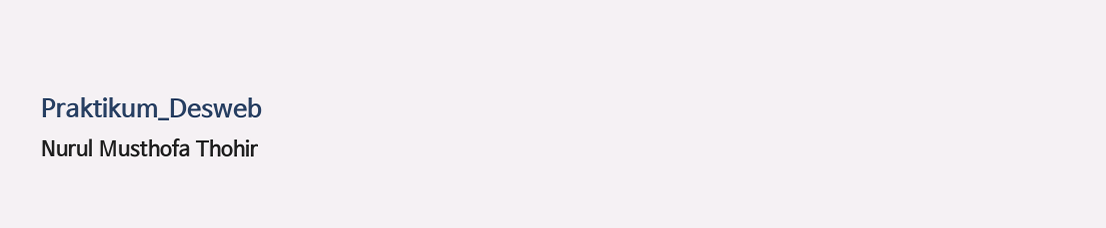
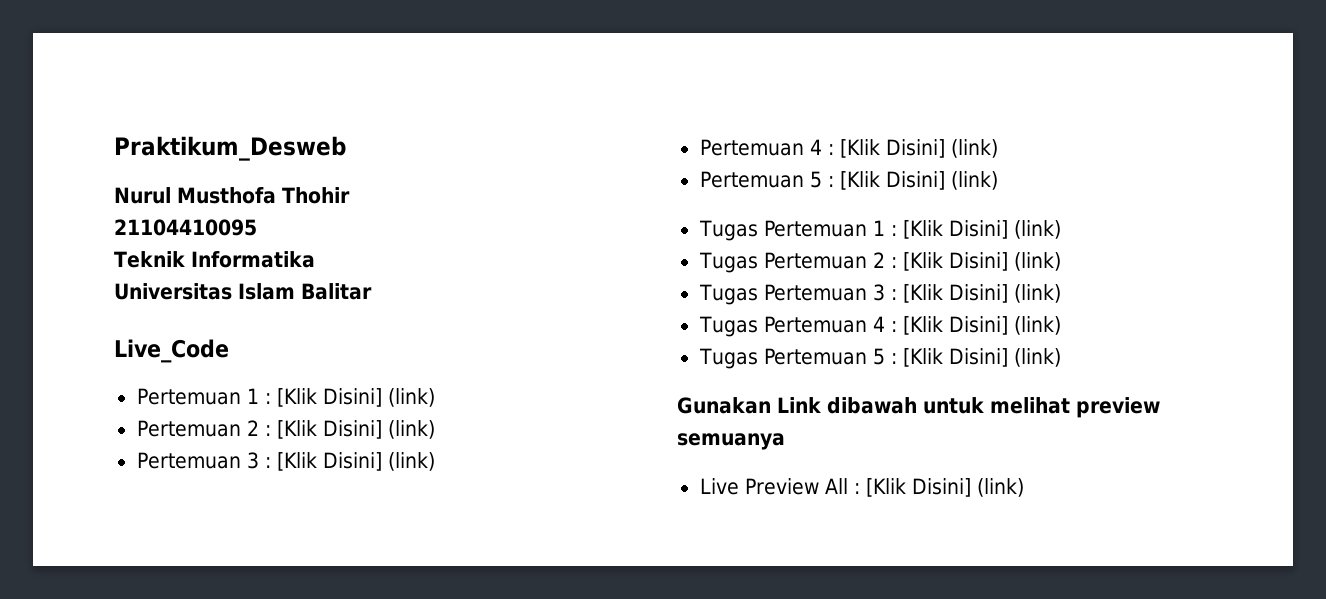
(259, 148) none -> [114,219,257,236] [114,251,315,268] [114,283,372,300] [114,339,229,363] [136,388,435,407] [136,420,435,439] [136,452,435,471] [699,139,998,158] [699,171,998,190] [698,220,1062,241] [698,252,1062,273] [698,284,1062,305] [698,316,1062,337] [698,348,1062,369] [677,397,1160,418] [677,433,785,450] [699,478,1024,497] // 21104410095 // Teknik Informatika // Universitas Islam Balitar // Live_Code // Pertemuan 1 : [Klik Disini] (link) // Pertemuan 2 : [Klik Disini] (link) // Pertemuan 3 : [Klik Disini] (link) // Pertemuan 4 : [Klik Disini] (link) // Pertemuan 5 : [Klik Disini] (link) // Tugas Pertemuan 1 : [Klik Disini] (link) // Tugas Pertemuan 2 : [Klik Disini] (link) // Tugas Pertemuan 3 : [Klik Disini] (link) // Tugas Pertemuan 4 : [Klik Disini] (link) // Tugas Pertemuan 5 : [Klik Disini] (link) // Gunakan Link dibawah untuk melihat preview semuanya // Live Preview All : [Klik Disini] (link)

